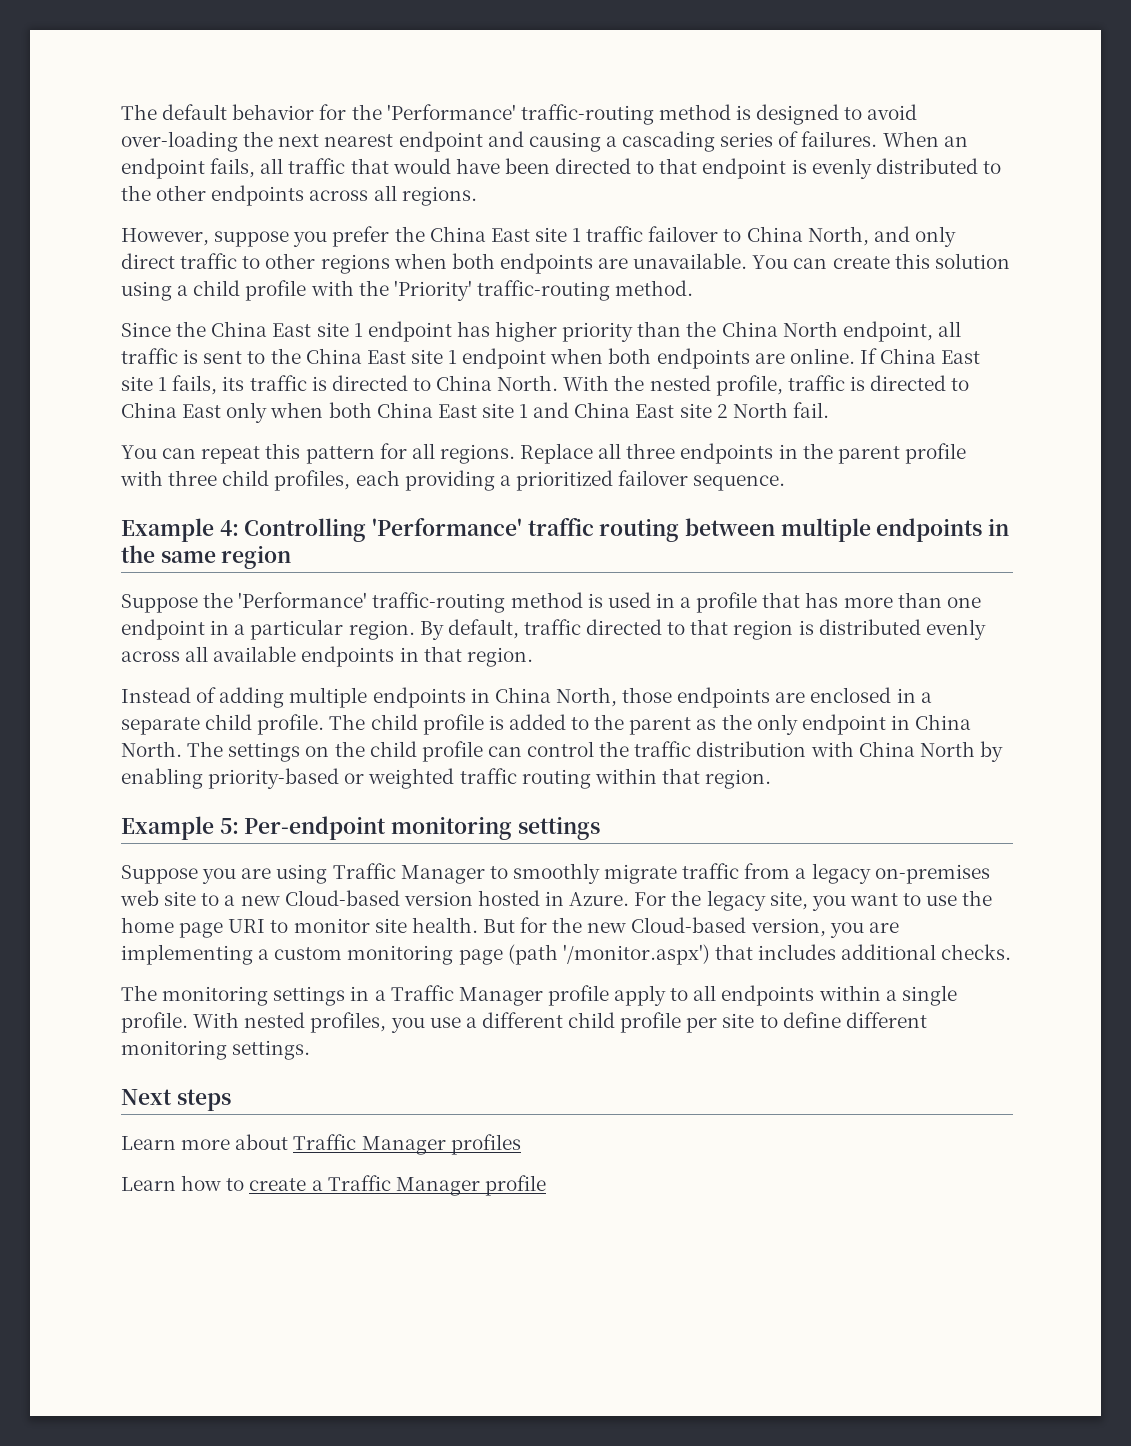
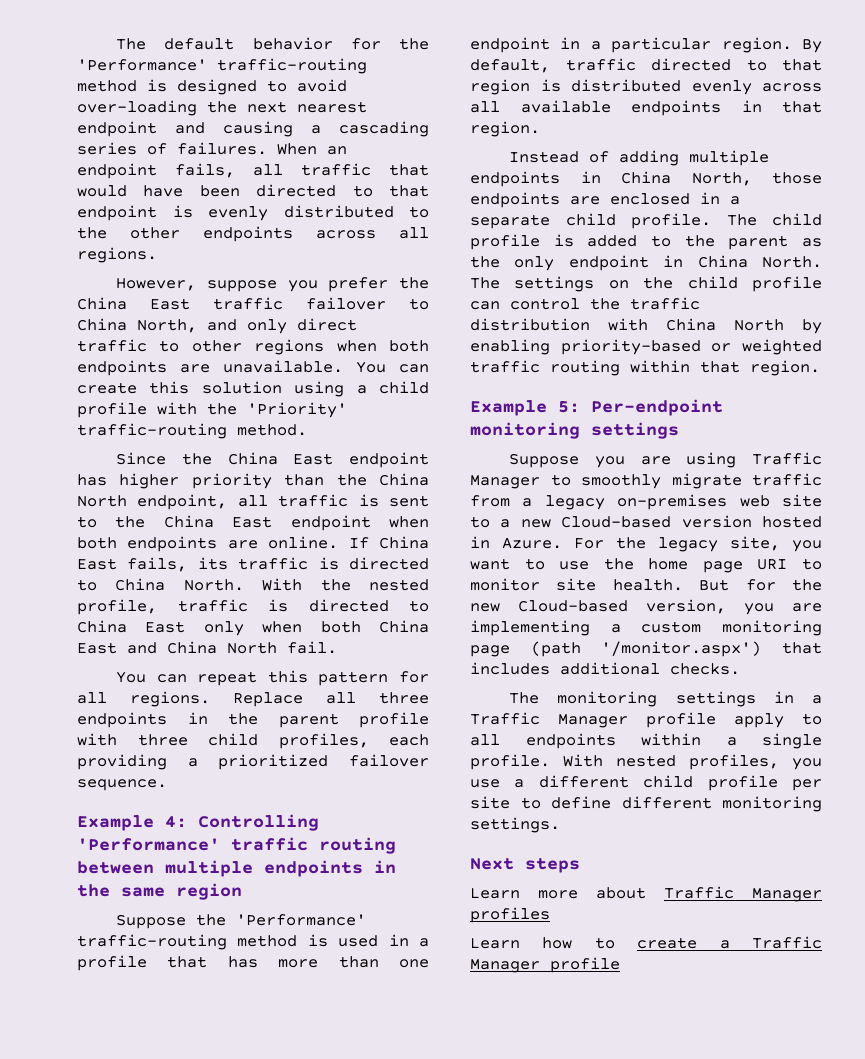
[534,227,582,242] site 1 -> (190, 304) none
[316,322,363,337] site 1 -> (334, 459) none
[410,349,458,364] site 1 -> (273, 522) none
[121,376,168,391] site 1 -> (117, 564) none
[481,402,728,418] site 1 and China East site 2 -> [127,641,217,654] and China

